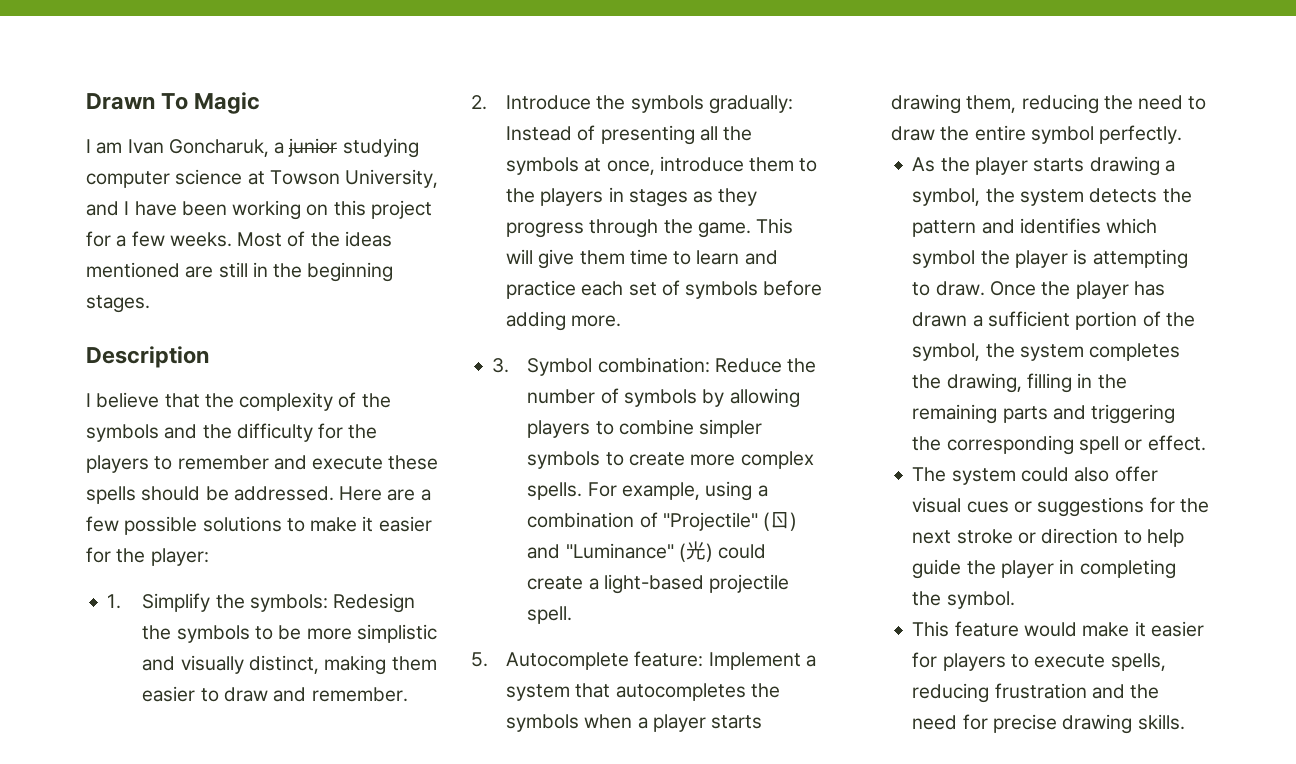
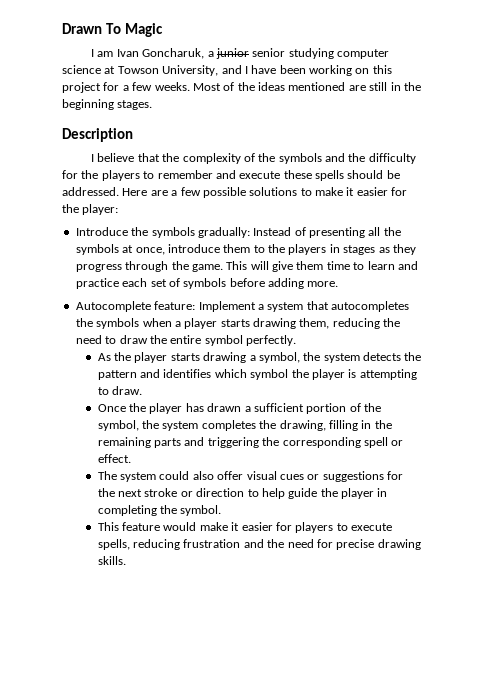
(338, 147) none -> [252,48,286,57] senior
[107,593,416,613] [142,624,437,643] [142,655,437,675] [142,686,408,702] [471,95,487,110] 1. Simplify the symbols: Redesign the symbols to be more simplistic and visually distinct, making them easier to draw and remember. // 2. -> (119, 209) none
[492,357,817,376] [527,388,800,408] [527,419,763,438] [527,451,814,469] [527,481,768,501] [527,512,798,531] [527,541,767,562] [527,574,790,594] [527,606,573,624] [471,652,488,667] 3. Symbol combination: Reduce the number of symbols by allowing players to combine simpler symbols to create more complex spells. For example, using a combination of "Projectile" (ㄖ) and "Luminance" (光) could create a light-based projectile spell. // 5. -> (339, 284) none
(985, 288) none -> (143, 390) //

